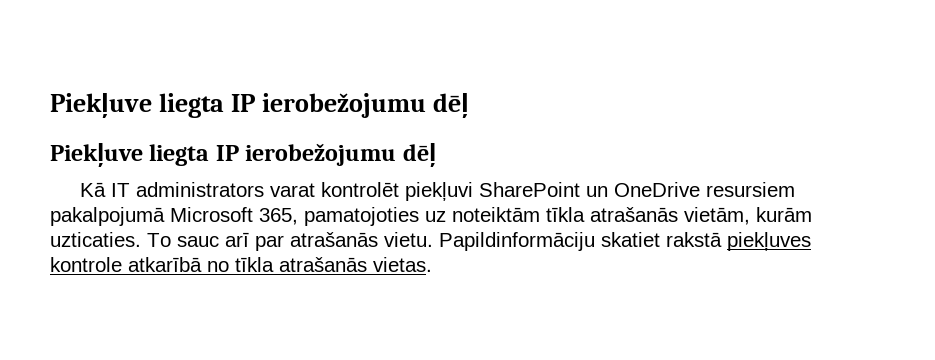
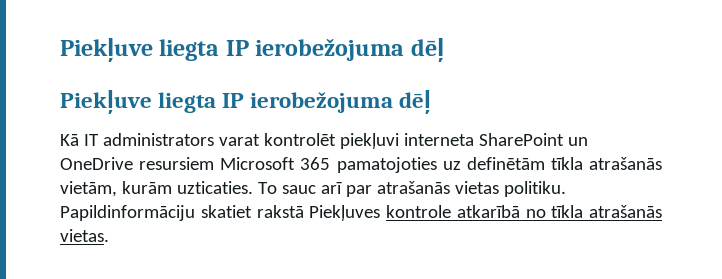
[50,93,426,118] Piekļuve liegta IP ierobežojumu -> [60,38,405,62] Piekļuve liegta IP ierobežojuma
[245,143,397,166] ierobežojumu -> [250,92,394,113] ierobežojuma
(473, 191) none -> [403,133,474,146] interneta
[50,207,298,226] pakalpojumā Microsoft 365, -> [220,157,331,170] Microsoft 365
[452,207,540,222] noteiktām -> [466,157,545,170] definētām
[384,232,433,247] vietu. -> [454,181,566,197] vietas politiku.
[727,232,811,251] piekļuves -> [309,205,381,221] Piekļuves

